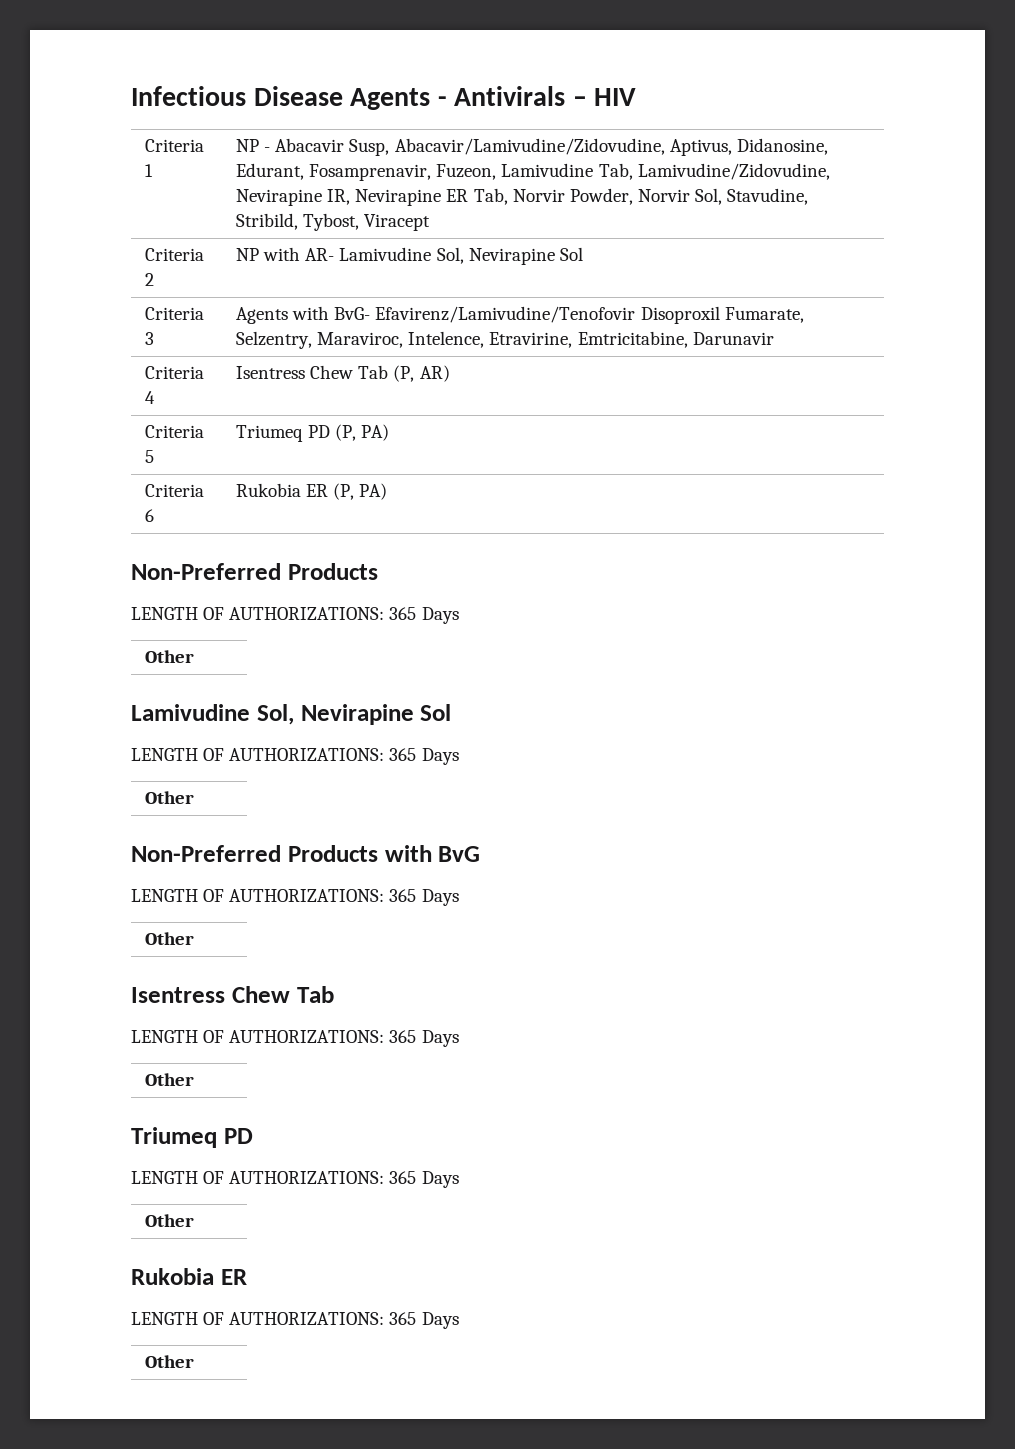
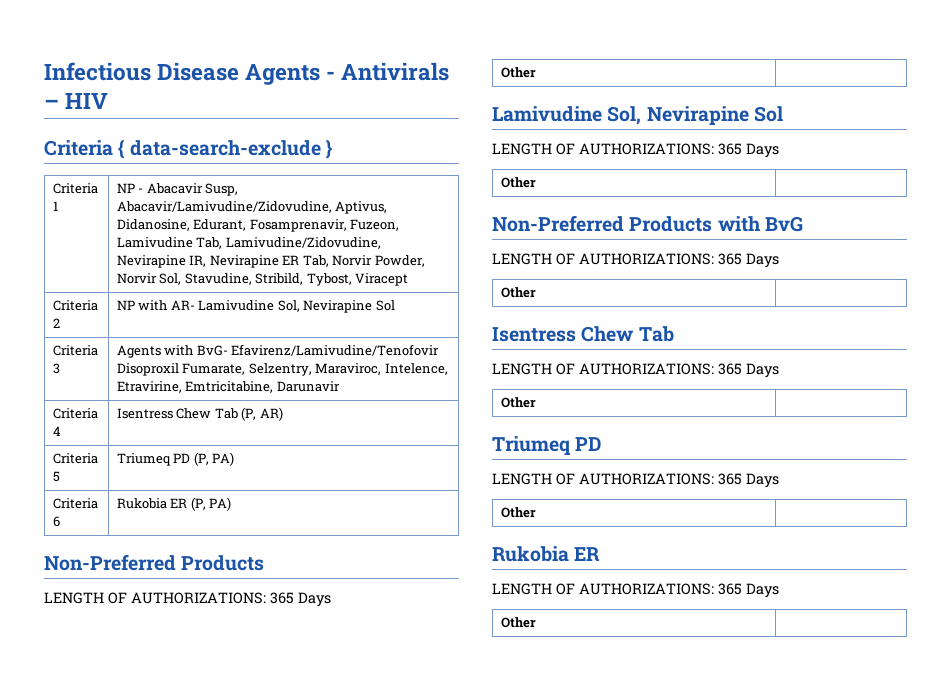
(637, 97) none -> [44,139,332,159] // Criteria { data-search-exclude }

